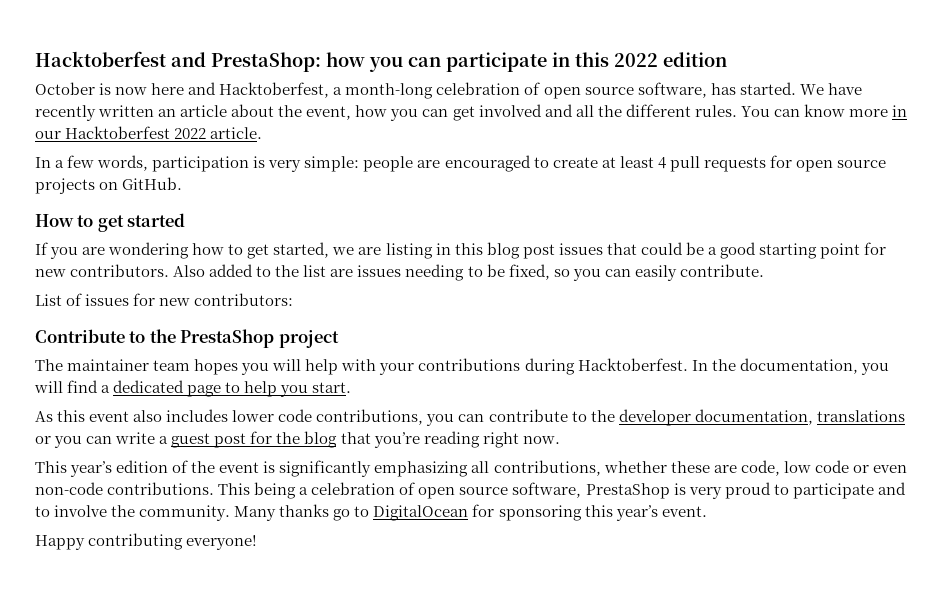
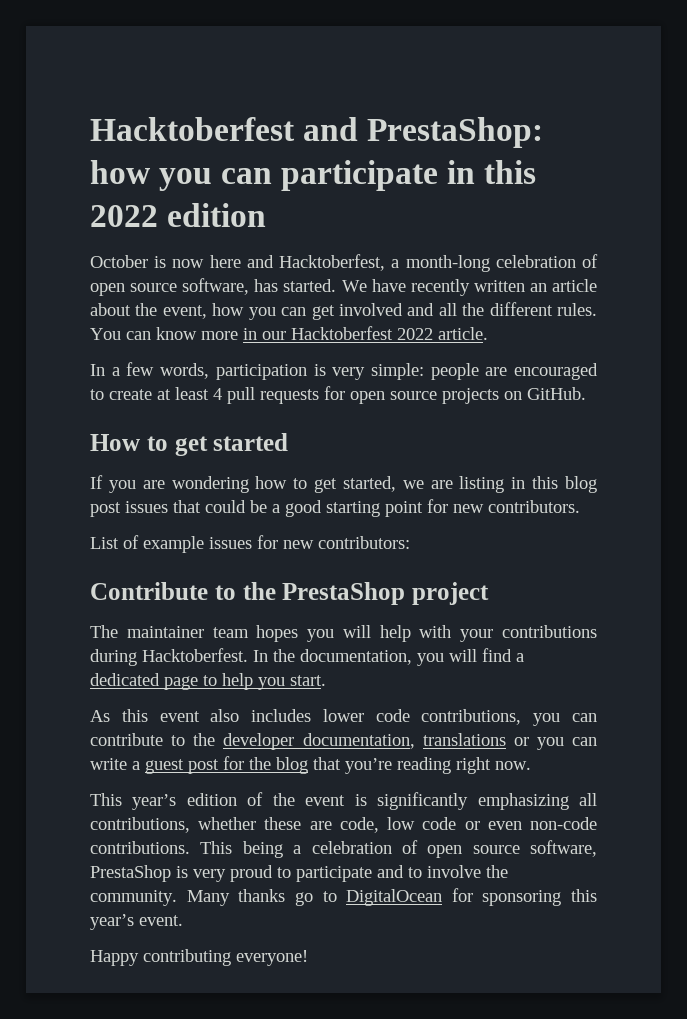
[173,264,764,281] Also added to the list are issues needing to be fixed, so you can easily contribute. -> (580, 506) none
(83, 299) none -> [143,536,204,553] example

